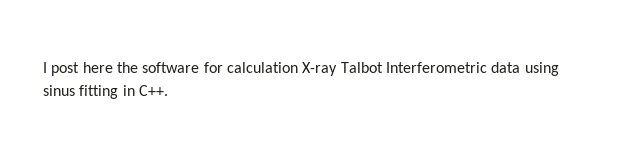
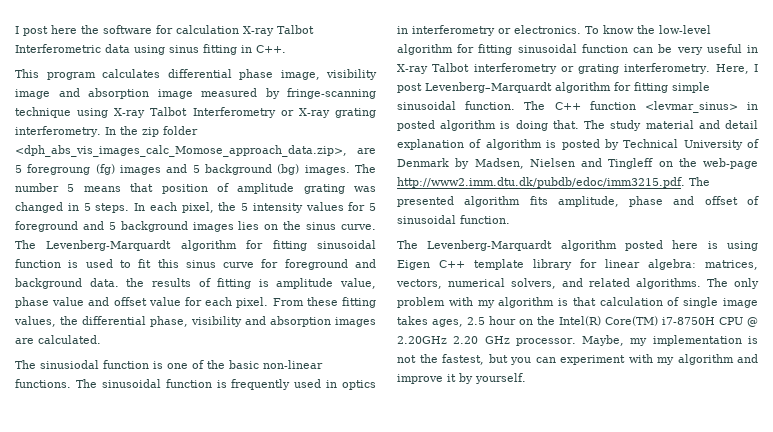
(168, 90) none -> [15,69,377,80] [15,88,376,99] [15,107,377,118] [15,126,198,137] [15,145,376,157] [15,164,376,175] [15,183,376,194] [15,202,376,213] [15,221,377,232] [15,240,376,251] [15,259,377,270] [15,278,376,289] [15,297,376,308] [14,316,376,327] [15,335,101,344] [15,360,323,369] [15,379,376,390] [397,25,711,36] [397,44,758,55] [397,63,758,74] [397,82,710,93] [397,101,758,113] [397,120,758,131] [397,139,759,150] [397,158,758,169] [397,177,710,188] [397,196,759,207] [397,215,510,224] [397,240,758,251] [397,259,758,270] [396,278,759,289] [397,297,758,308] [397,316,758,327] [397,335,758,346] [397,354,758,365] [397,373,526,384] // This program calculates differential phase image, visibility image and absorption image measured by fringe-scanning technique using X-ray Talbot Interferometry or X-ray grating interferometry. In the zip folder <dph_abs_vis_images_calc_Momose_approach_data.zip>, are 5 foregroung (fg) images and 5 background (bg) images. The number 5 means that position of amplitude grating was changed in 5 steps. In each pixel, the 5 intensity values for 5 foreground and 5 background images lies on the sinus curve. The Levenberg-Marquardt algorithm for fitting sinusoidal function is used to fit this sinus curve for foreground and background data. the results of fitting is amplitude value, phase value and offset value for each pixel. From these fitting values, the differential phase, visibility and absorption images are calculated. // The sinusiodal function is one of the basic non-linear functions. The sinusoidal function is frequently used in optics in interferometry or electronics. To know the low-level algorithm for fitting sinusoidal function can be very useful in X-ray Talbot interferometry or grating interferometry. Here, I post Levenberg–Marquardt algorithm for fitting simple sinusoidal function. The C++ function <levmar_sinus> in posted algorithm is doing that. The study material and detail explanation of algorithm is posted by Technical University of Denmark by Madsen, Nielsen and Tingleff on the web-page http://www2.imm.dtu.dk/pubdb/edoc/imm3215.pdf. The presented algorithm fits amplitude, phase and offset of sinusoidal function. // The Levenberg-Marquardt algorithm posted here is using Eigen C++ template library for linear algebra: matrices, vectors, numerical solvers, and related algorithms. The only problem with my algorithm is that calculation of single image takes ages, 2.5 hour on the Intel(R) Core(TM) i7-8750H CPU @ 2.20GHz 2.20 GHz processor. Maybe, my implementation is not the fastest, but you can experiment with my algorithm and improve it by yourself.

